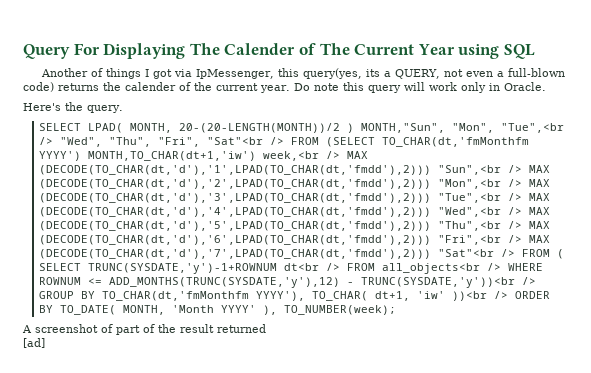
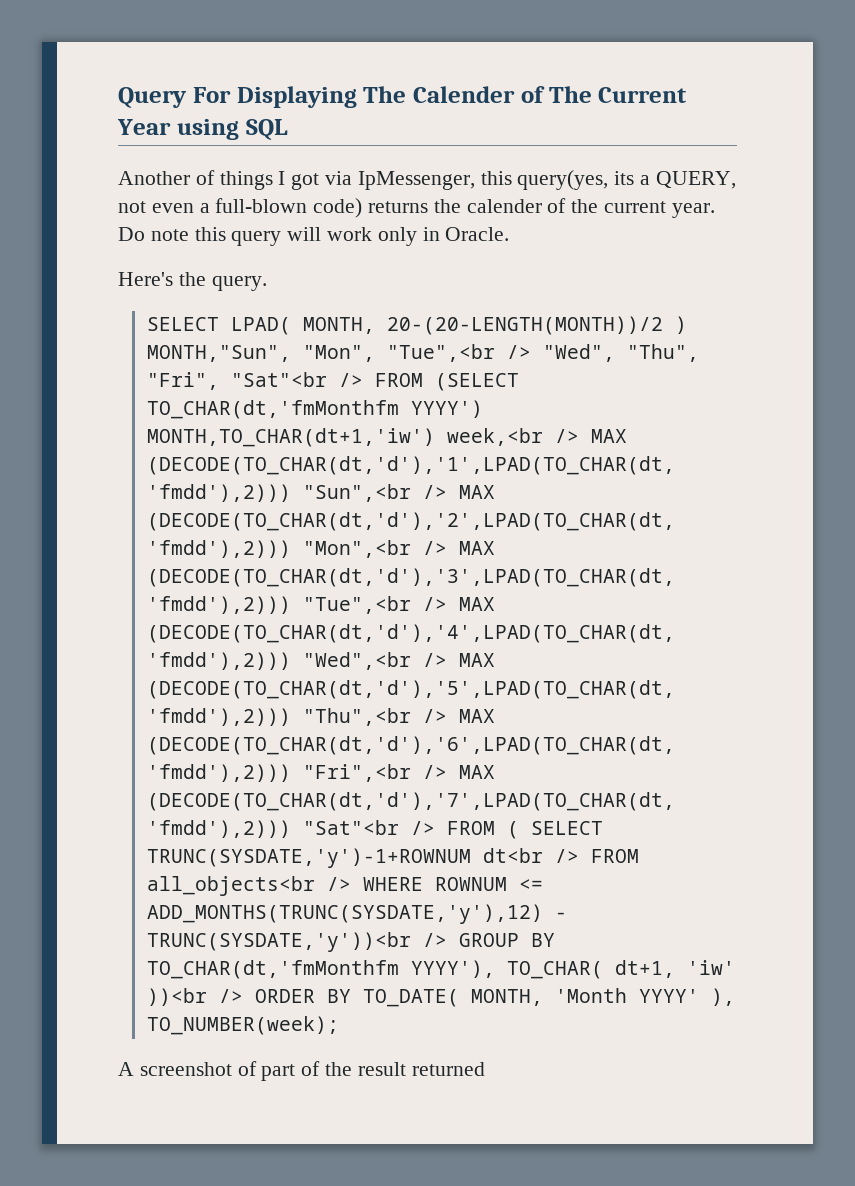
[23,338,45,348] // [ad] -> (485, 1069) none

